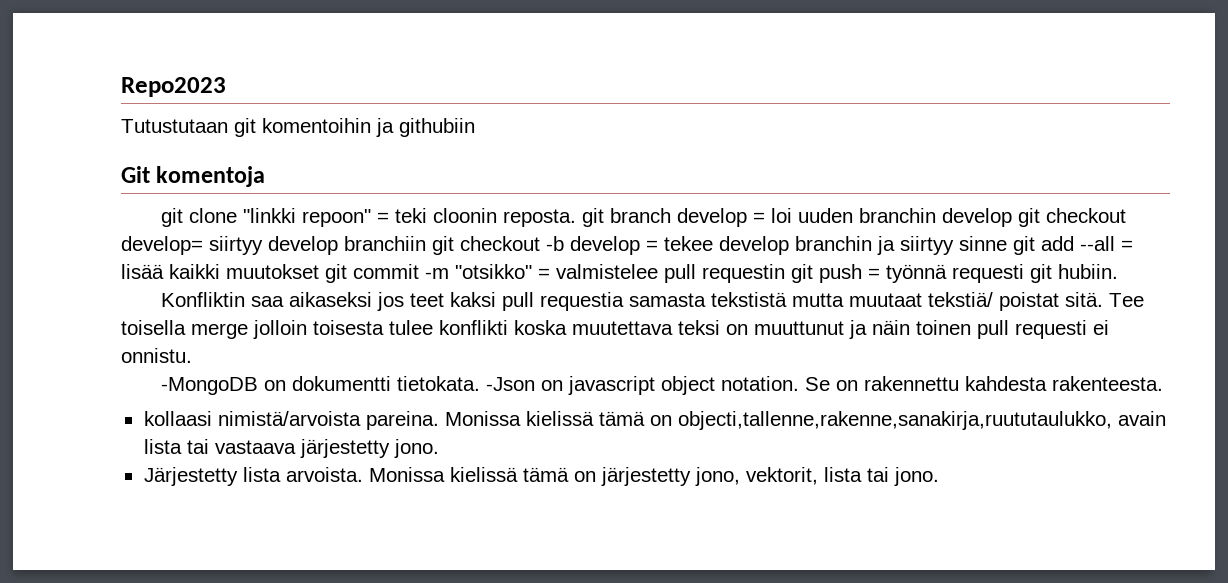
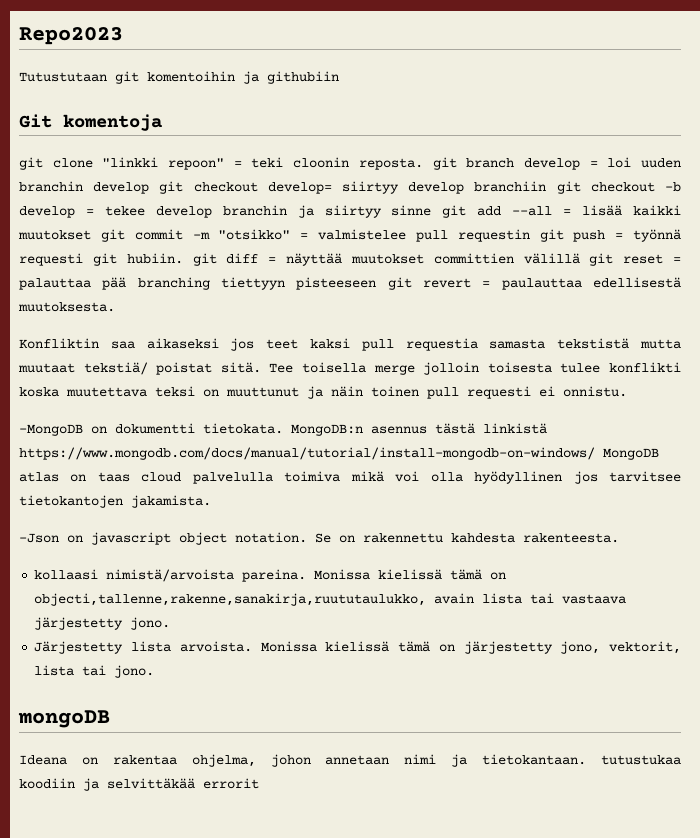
(1118, 271) none -> [192,253,682,266] [19,277,681,290] [18,302,115,312] git diff = näyttää muutokset committien välillä git reset = palauttaa pää branching tiettyyn pisteeseen git revert = paulauttaa edellisestä muutoksesta.
(480, 383) none -> [291,423,547,436] [19,447,659,460] [19,471,681,484] [19,495,211,508] MongoDB:n asennus tästä linkistä https://www.mongodb.com/docs/manual/tutorial/install-mongodb-on-windows/ MongoDB atlas on taas cloud palvelulla toimiva mikä voi olla hyödyllinen jos tarvitsee tietokantojen jakamista. //
(939, 476) none -> [18,710,110,728] [19,754,682,767] [19,778,259,791] // mongoDB // Ideana on rakentaa ohjelma, johon annetaan nimi ja tietokantaan. tutustukaa koodiin ja selvittäkää errorit

